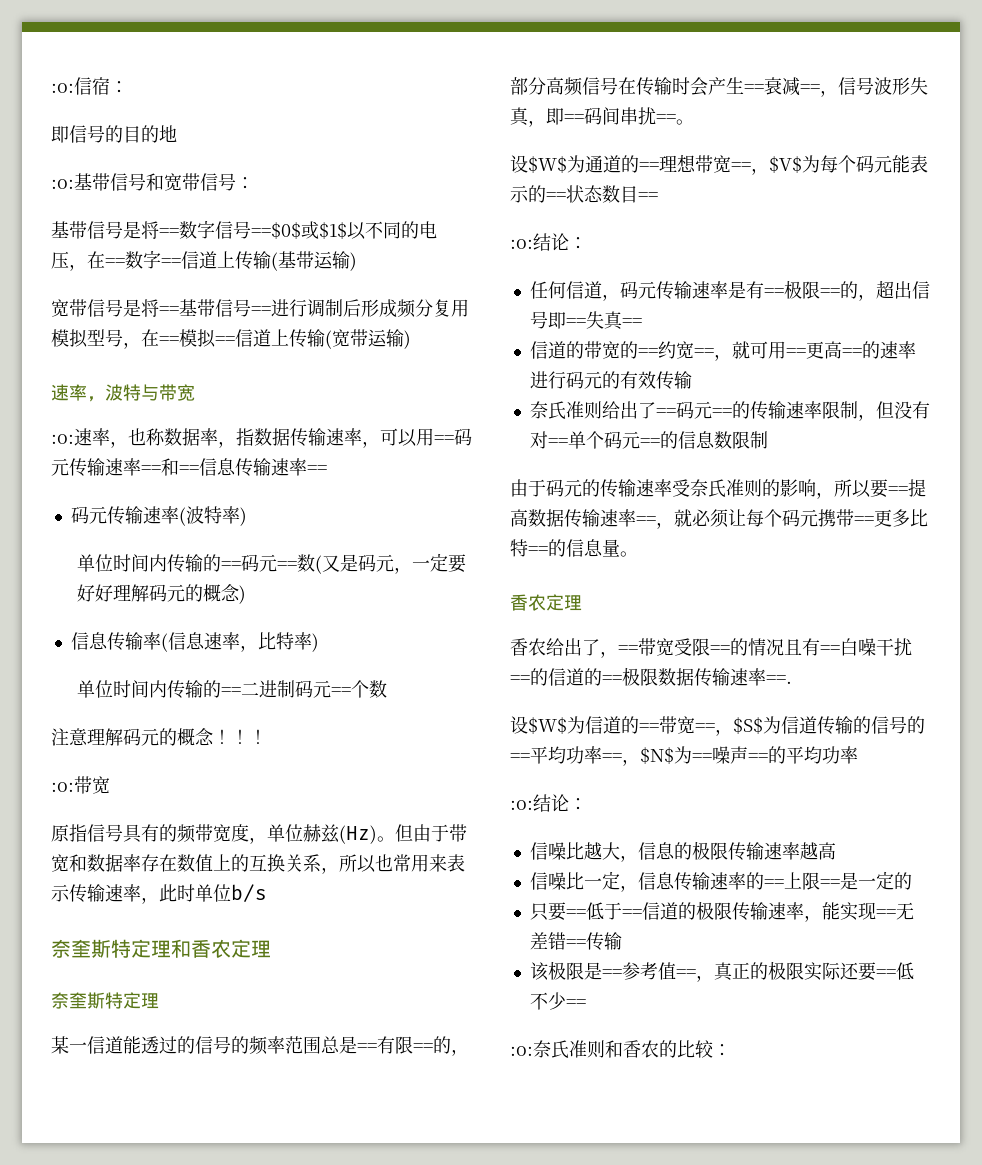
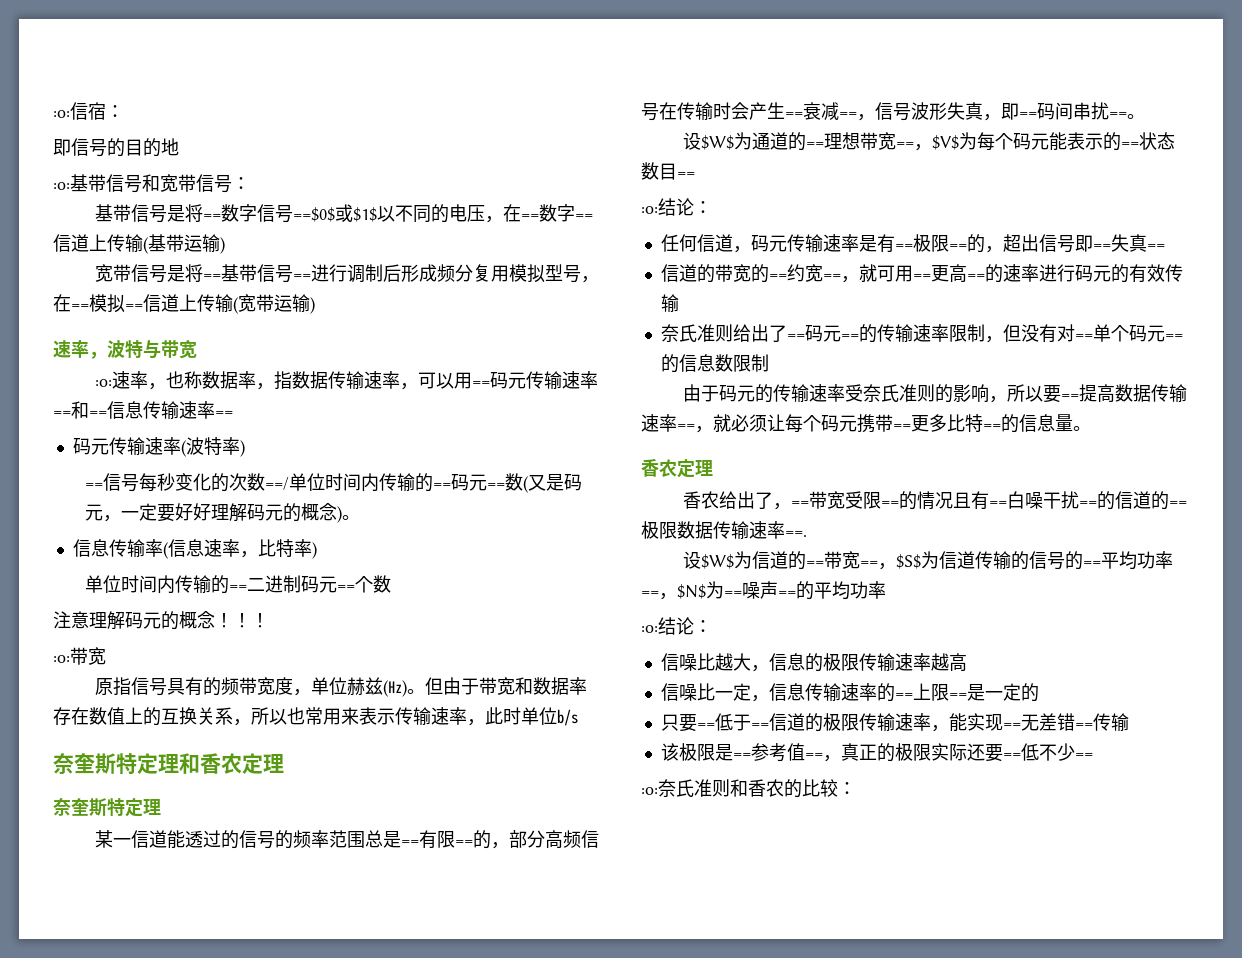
(247, 516) none -> [84,473,289,492] ==信号每秒变化的次数==/
(246, 594) none -> [341,515,360,520] 。

